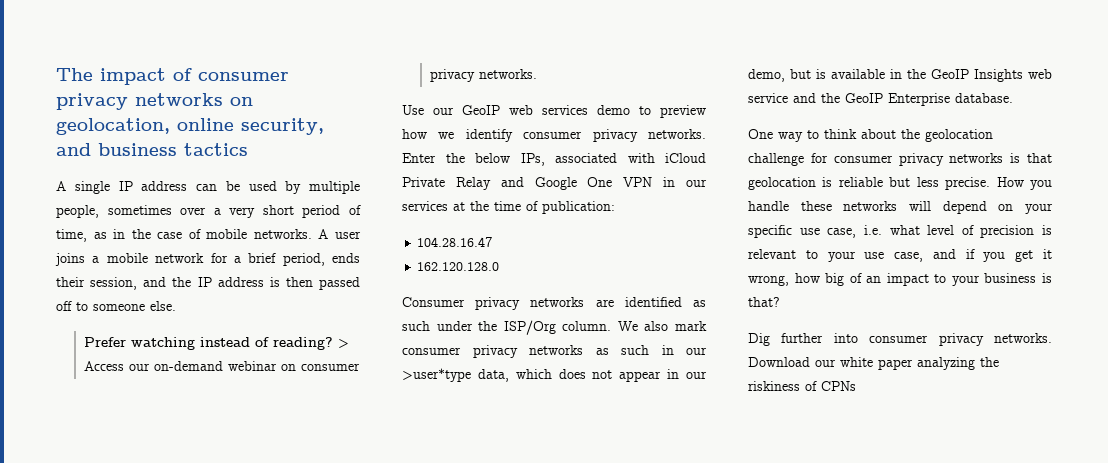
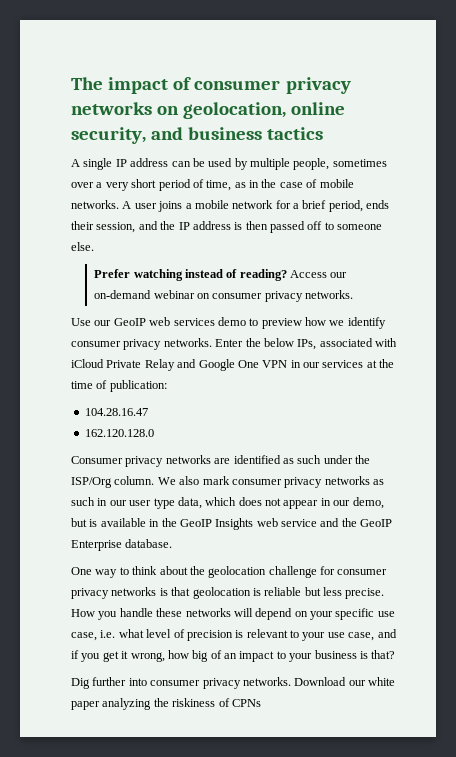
[337,339,349,348] > -> (287, 275) none
[402,368,471,382] >user*type -> [129,498,175,509] user type

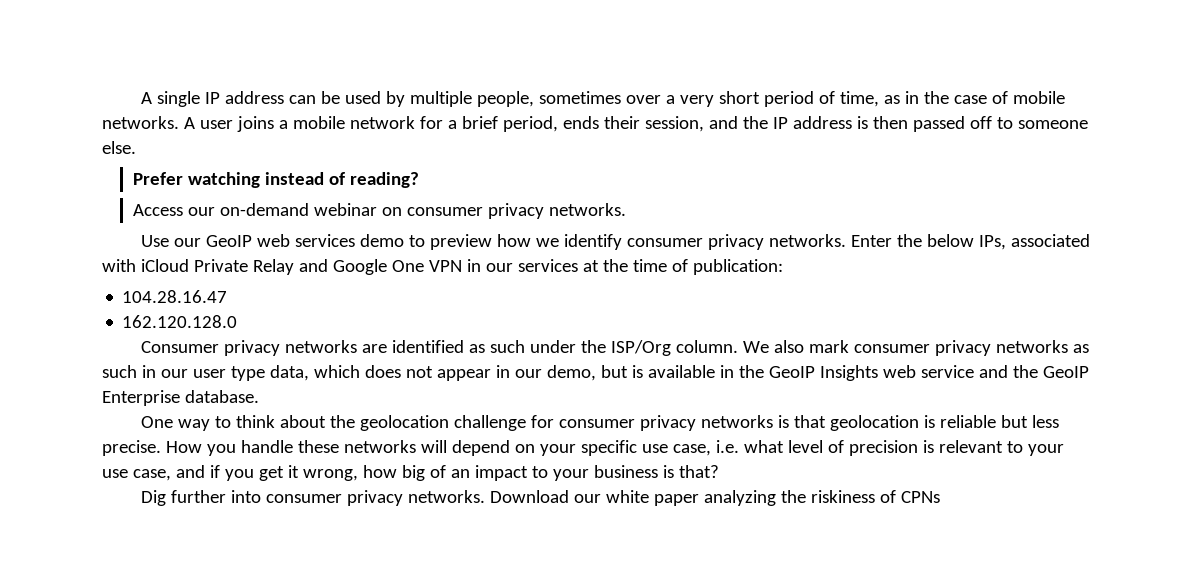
[71,77,351,94] [71,102,346,119] [71,127,324,144] The impact of consumer privacy networks on geolocation, online security, and business tactics // -> (141, 98) none
(287, 275) none -> (419, 180) //

